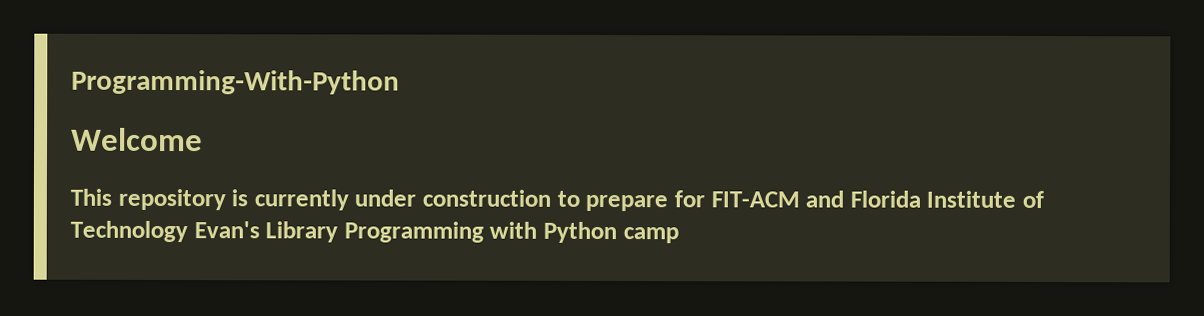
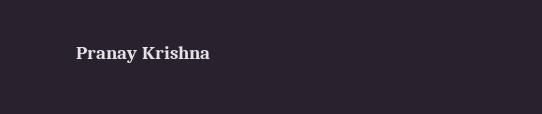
[71,69,400,95] [71,127,203,152] [70,188,1044,212] [70,220,679,244] Programming-With-Python // Welcome // This repository is currently under construction to prepare for FIT-ACM and Florida Institute of Technology Evan's Library Programming with Python camp -> [76,46,211,63] Pranay Krishna

